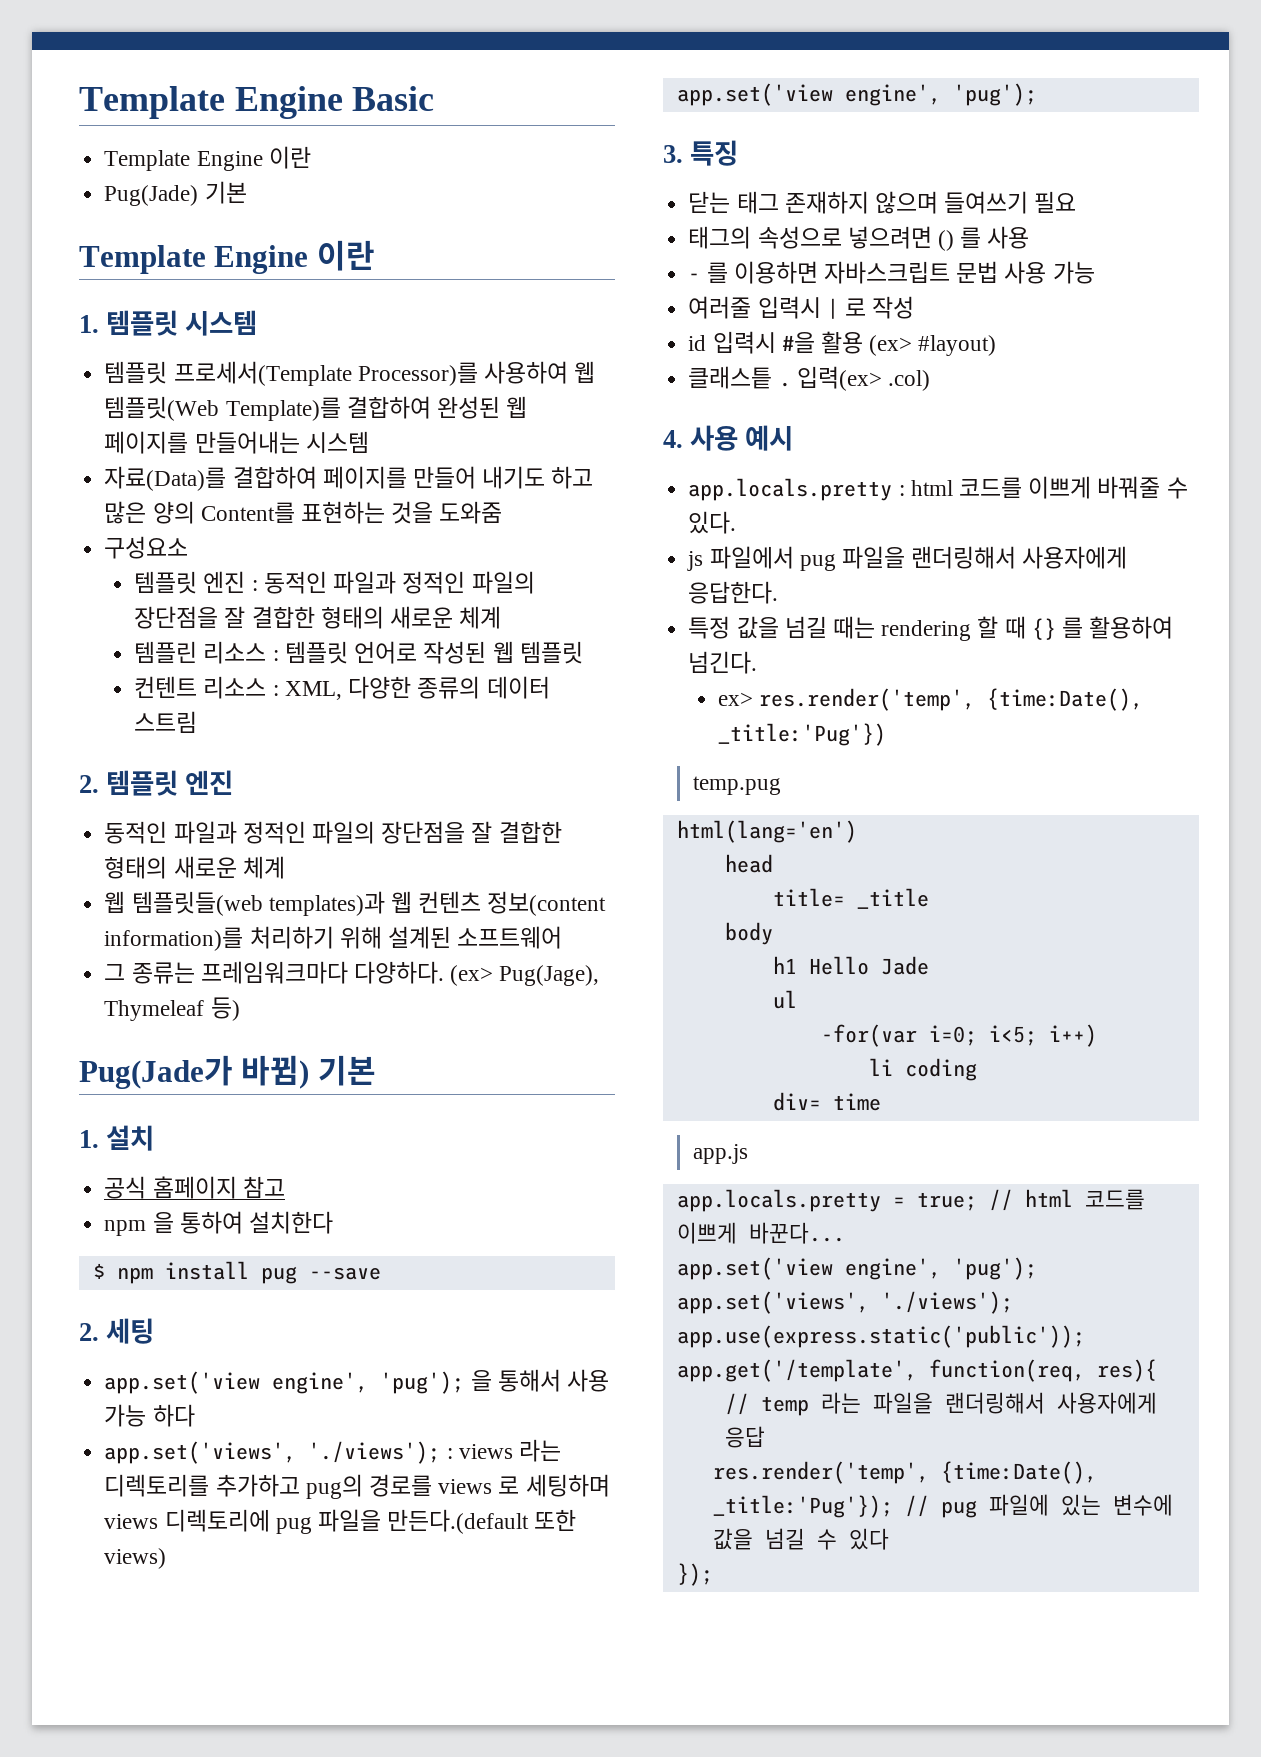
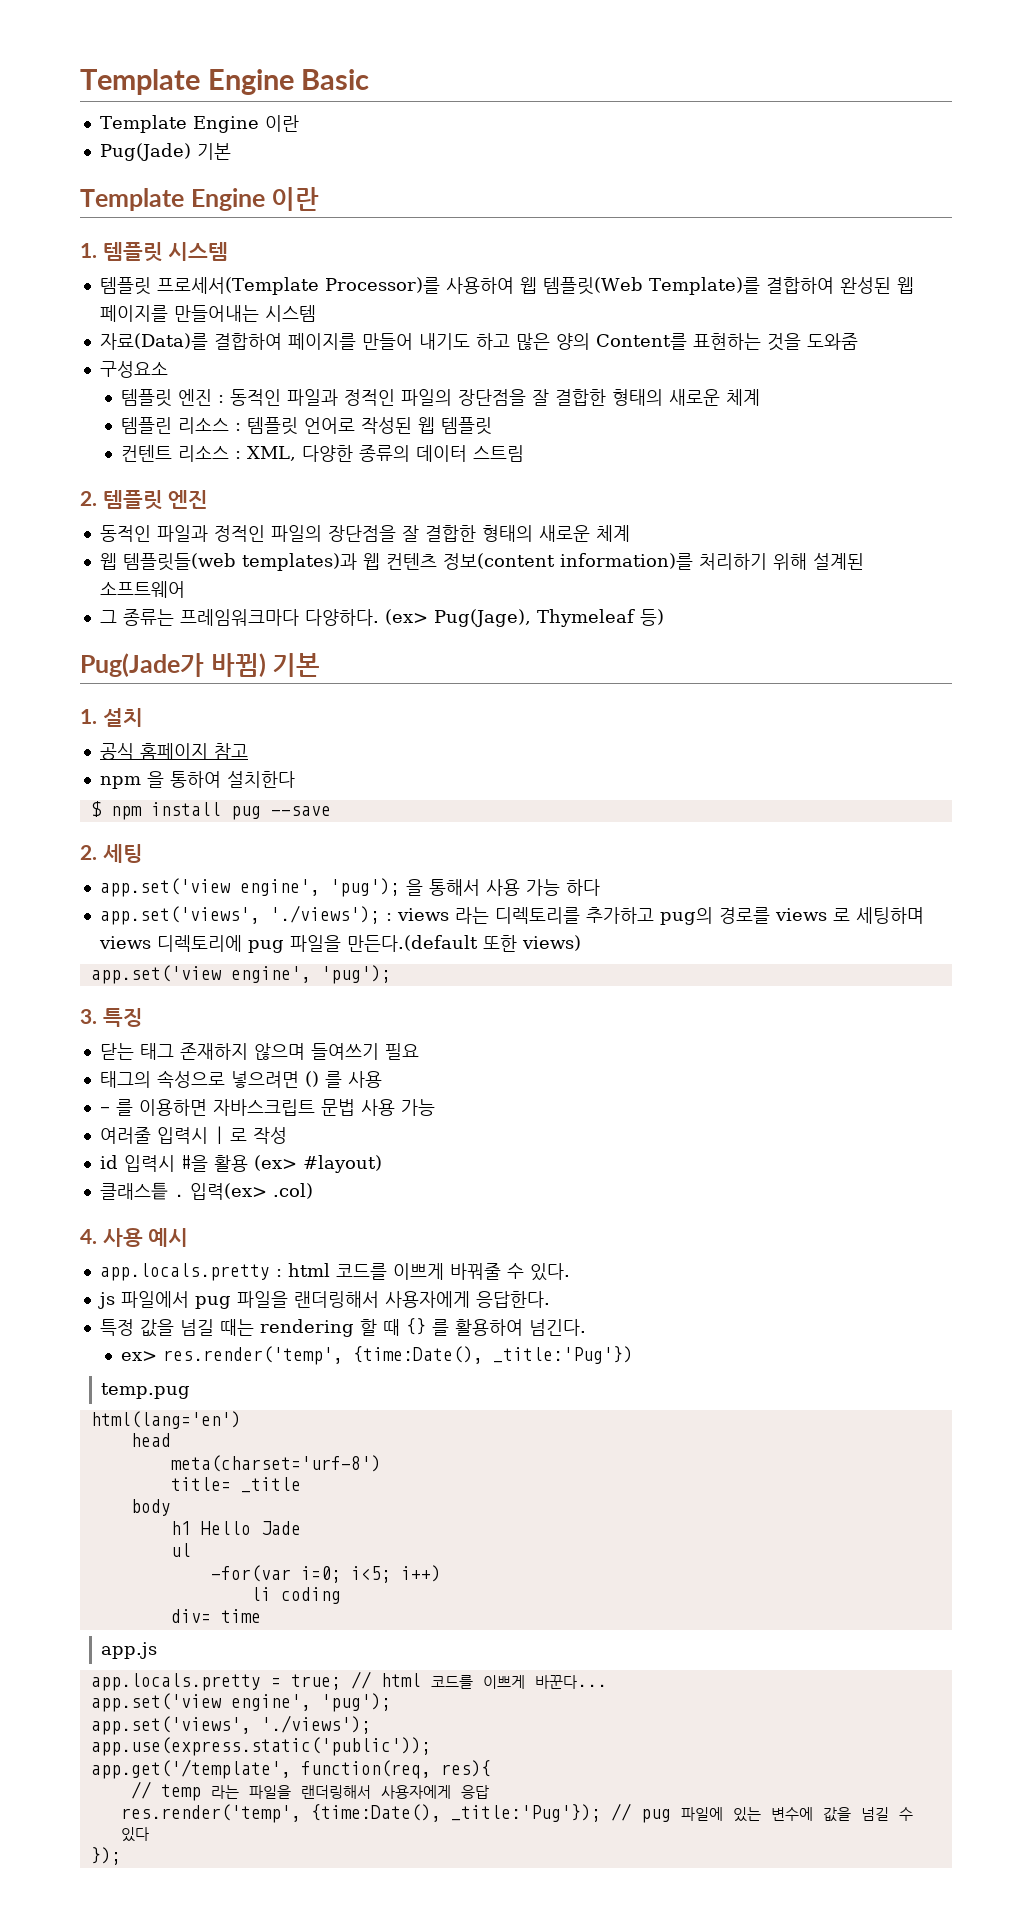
(773, 863) none -> [170,1455,381,1472] // meta(charset='urf-8')

